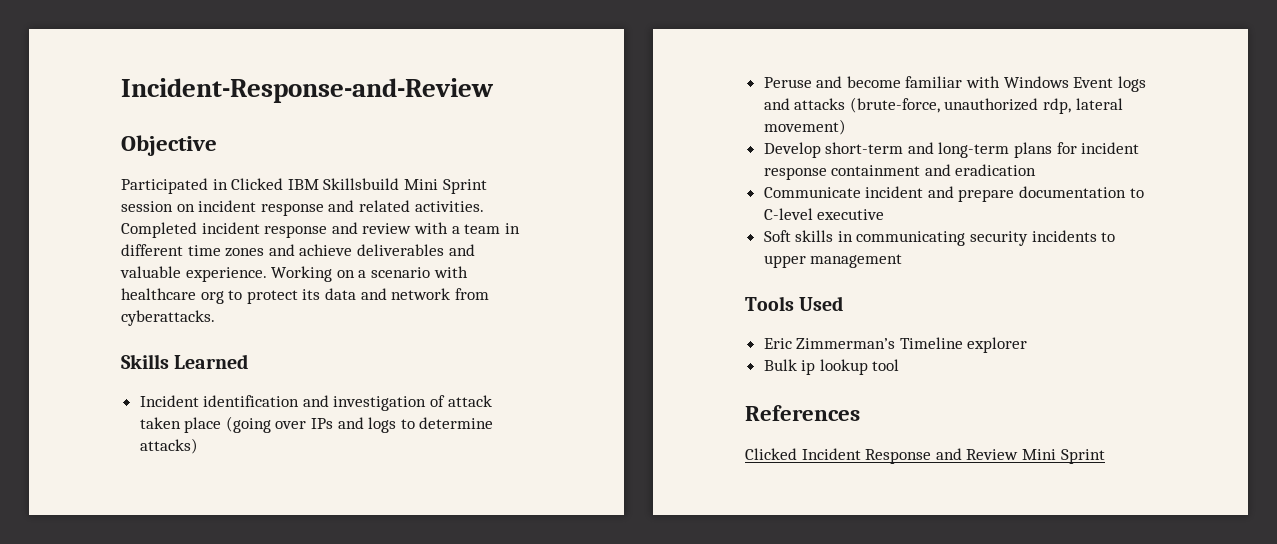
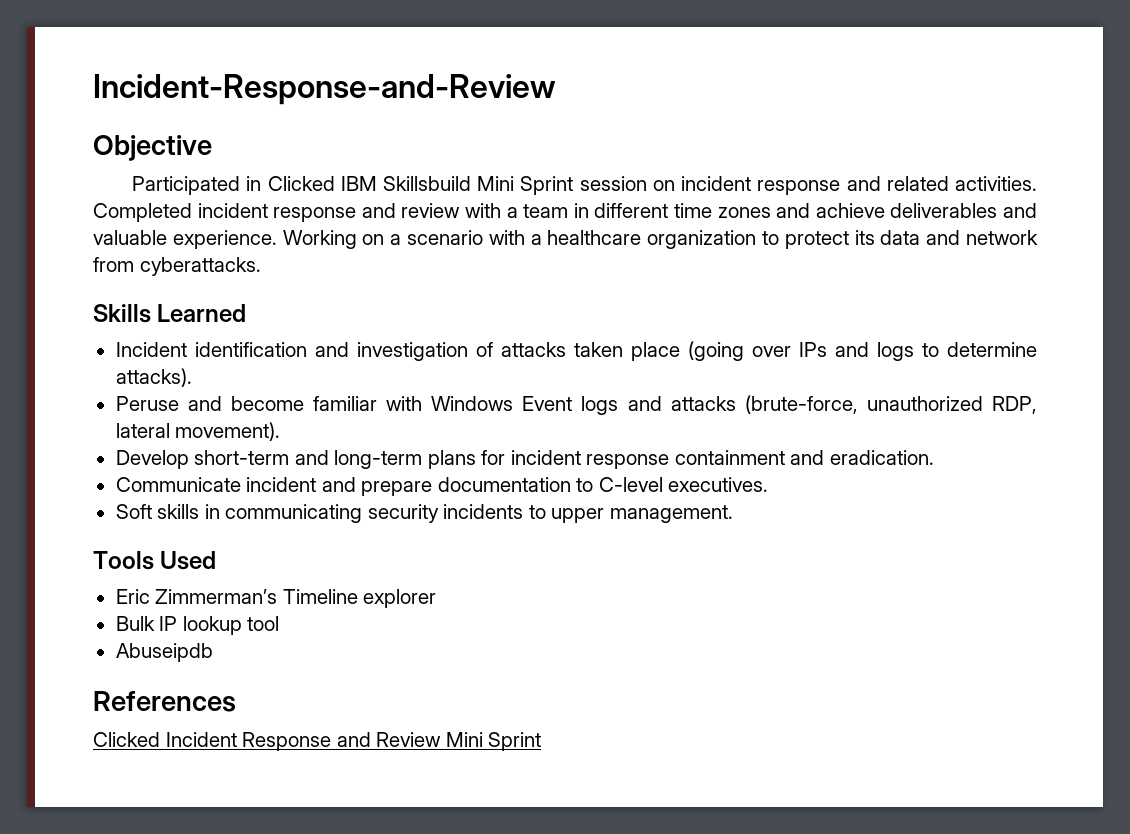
[121,288,224,304] healthcare org -> [530,230,757,249] a healthcare organization
[447,395,492,407] attack -> [500,342,566,357] attacks
[139,438,198,454] attacks) -> [115,368,192,387] attacks).
[1043,98,1123,114] [763,119,846,135] rdp, lateral movement) -> [992,396,1038,414] [115,422,281,441] RDP, lateral movement).
[955,164,1037,176] eradication -> [829,450,934,465] eradication.
[817,209,885,220] executive -> [668,477,769,492] executives.
[810,254,903,268] management -> [609,505,733,523] management.
[801,360,816,375] ip -> [159,616,178,631] IP
(900, 365) none -> [115,643,213,662] // Abuseipdb

